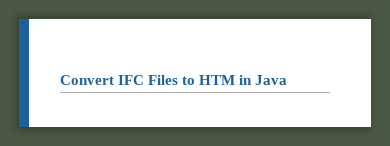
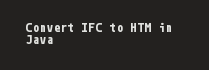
[148,75,179,85] Files -> (102, 27) none

